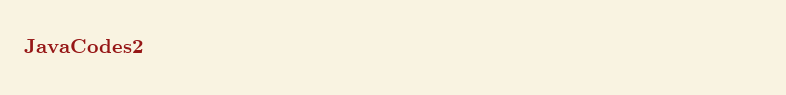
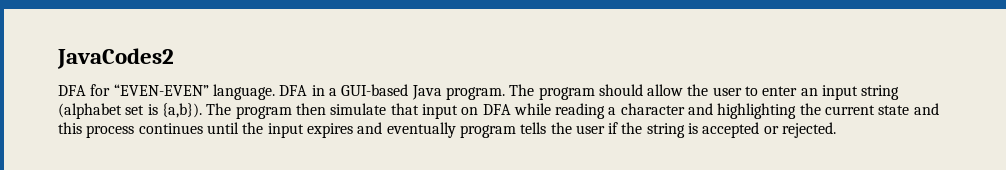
(144, 46) none -> [58,84,900,100] [58,103,939,119] [58,122,837,138] // DFA for “EVEN-EVEN” language. DFA in a GUI-based Java program. The program should allow the user to enter an input string (alphabet set is {a,b}). The program then simulate that input on DFA while reading a character and highlighting the current state and this process continues until the input expires and eventually program tells the user if the string is accepted or rejected.

